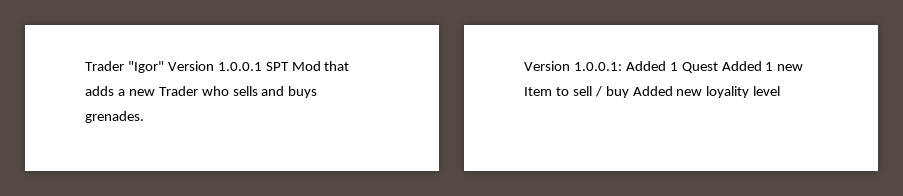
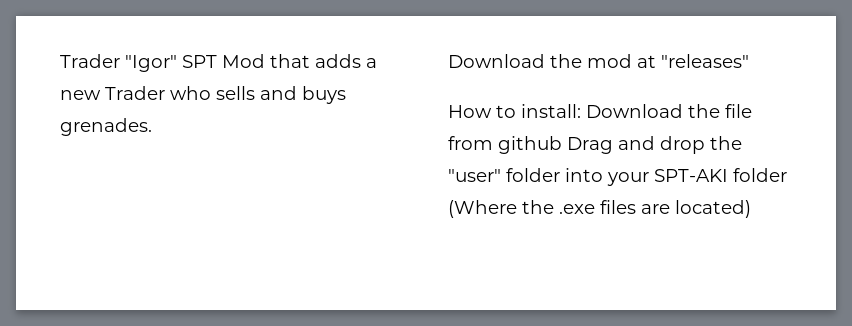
[167,61,262,71] Version 1.0.0.1 -> (177, 63) none
[524,61,804,73] [524,86,781,98] Version 1.0.0.1: Added 1 Quest Added 1 new Item to sell / buy Added new loyality level -> [448,54,749,68] [448,104,752,118] [448,136,742,154] [448,168,787,186] [448,200,751,218] Download the mod at "releases" // How to install: Download the file from github Drag and drop the "user" folder into your SPT-AKI folder (Where the .exe files are located)

